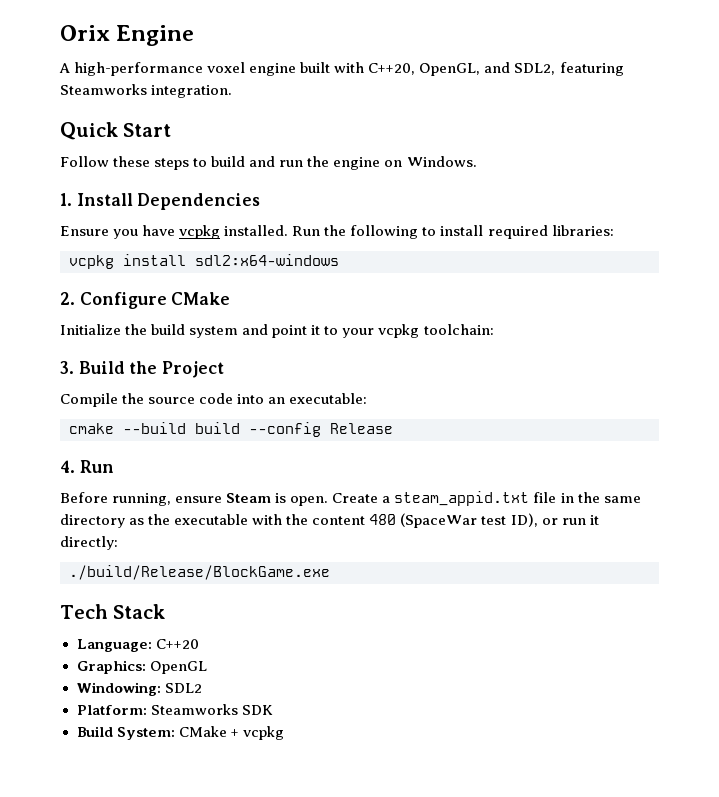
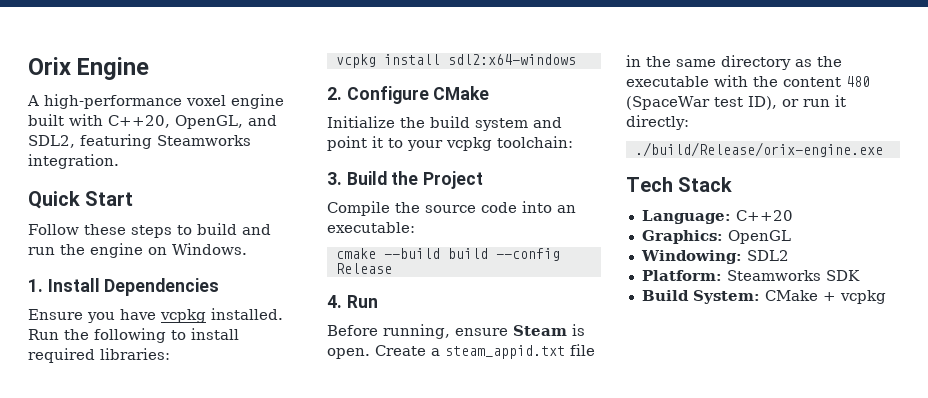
[69,565,330,580] ./build/Release/BlockGame.exe -> [634,142,883,157] ./build/Release/orix-engine.exe

